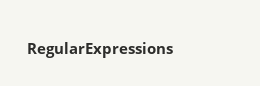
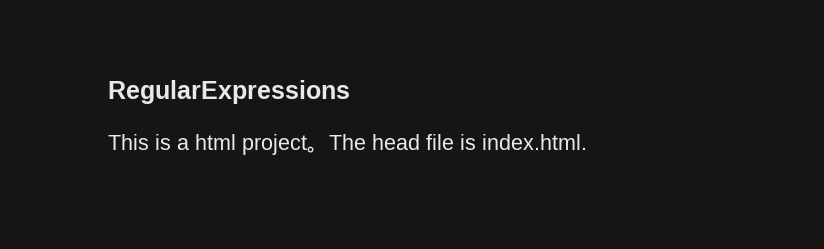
(173, 50) none -> [108,134,587,155] // This is a html project。The head file is index.html.

